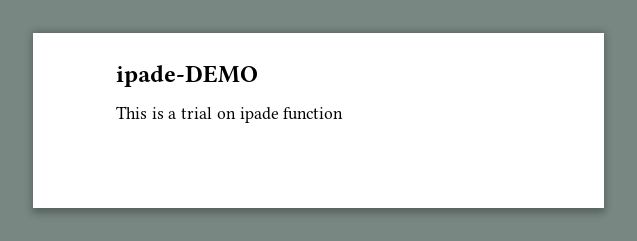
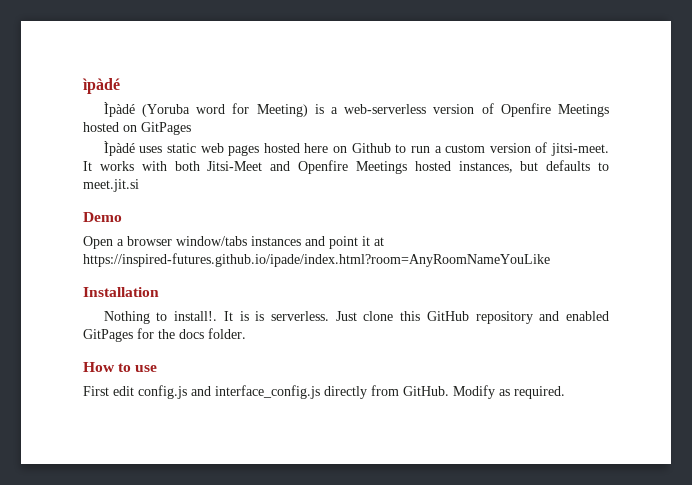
[116,65,258,87] [116,106,344,123] ipade-DEMO // This is a trial on ipade function -> [82,78,120,94] [103,102,609,117] [83,122,191,135] [103,141,610,156] [83,160,609,174] [83,179,139,192] [83,212,122,222] [83,236,384,249] [83,253,550,267] [83,287,159,297] [103,311,609,324] [83,328,246,342] [83,362,158,372] [83,385,565,399] ìpàdé // Ìpàdé (Yoruba word for Meeting) is a web-serverless version of Openfire Meetings hosted on GitPages // Ìpàdé uses static web pages hosted here on Github to run a custom version of jitsi-meet. It works with both Jitsi-Meet and Openfire Meetings hosted instances, but defaults to meet.jit.si // Demo // Open a browser window/tabs instances and point it at https://inspired-futures.github.io/ipade/index.html?room=AnyRoomNameYouLike // Installation // Nothing to install!. It is is serverless. Just clone this GitHub repository and enabled GitPages for the docs folder. // How to use // First edit config.js and interface_config.js directly from GitHub. Modify as required.

